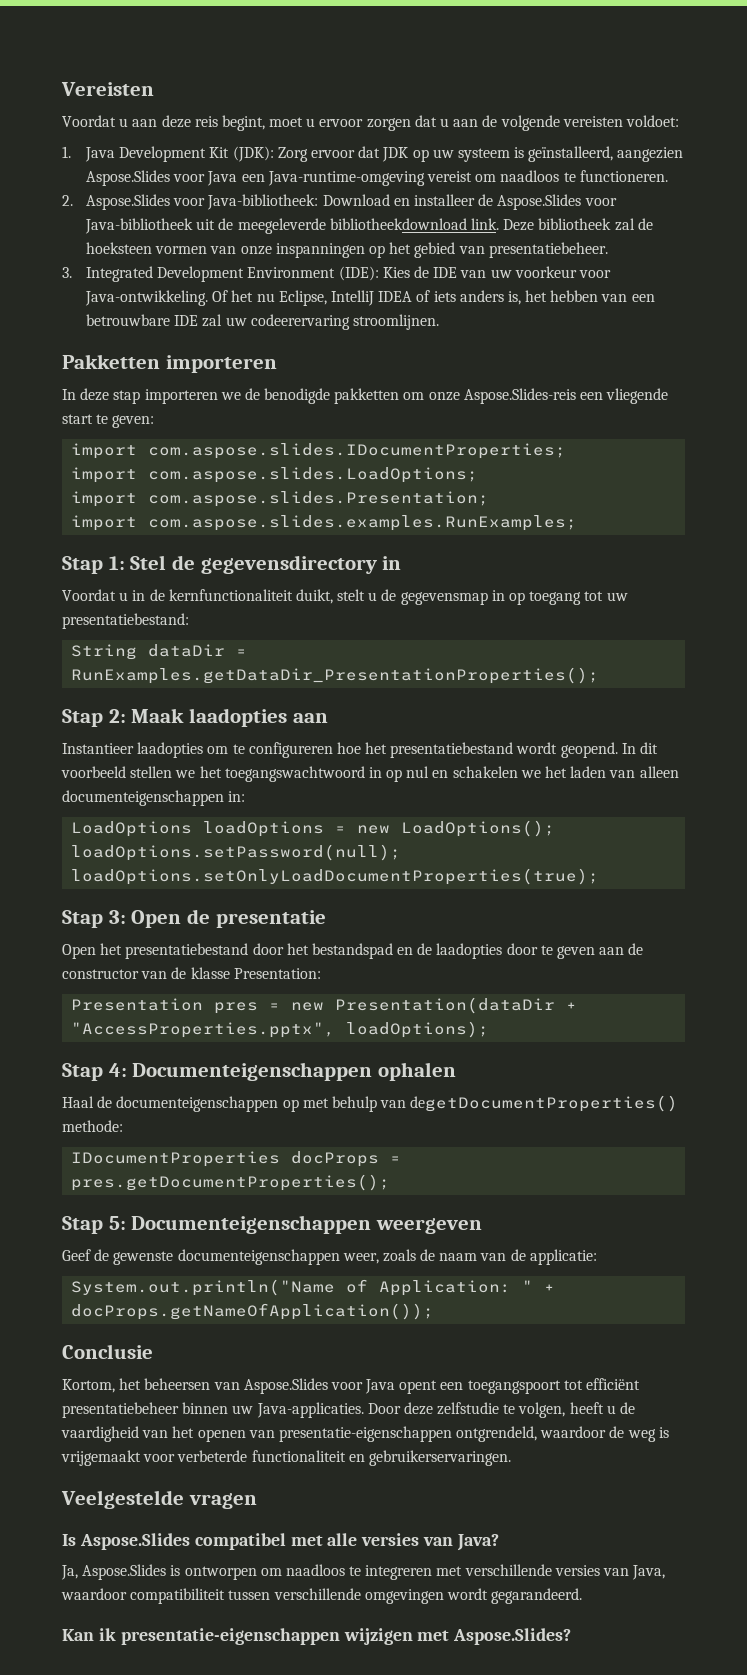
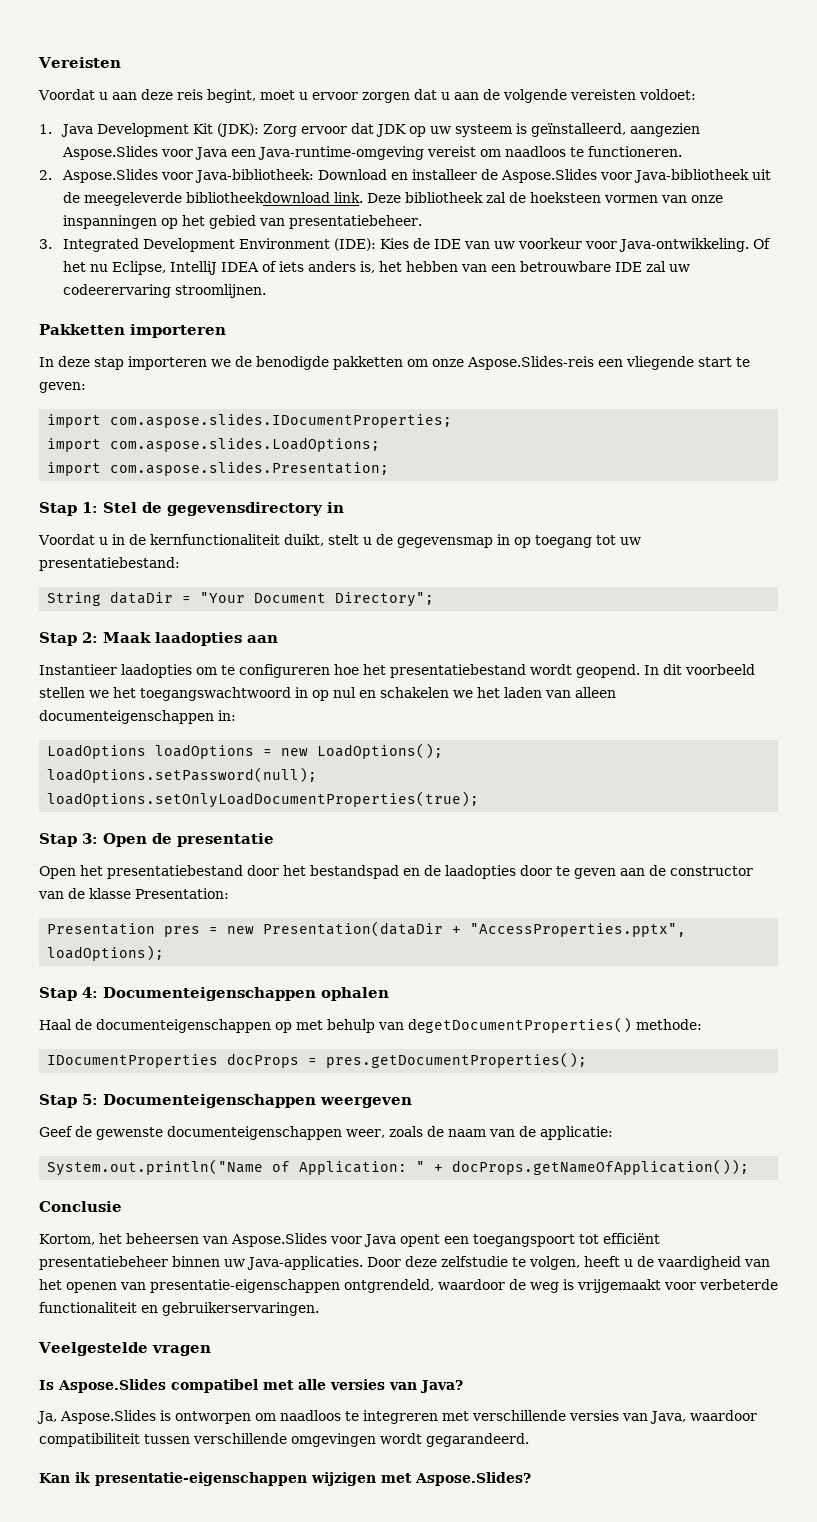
[71,515,578,531] // import com.aspose.slides.examples.RunExamples; -> (390, 468) none
[71,667,600,684] RunExamples.getDataDir_PresentationProperties(); -> [200,592,435,607] "Your Document Directory";

